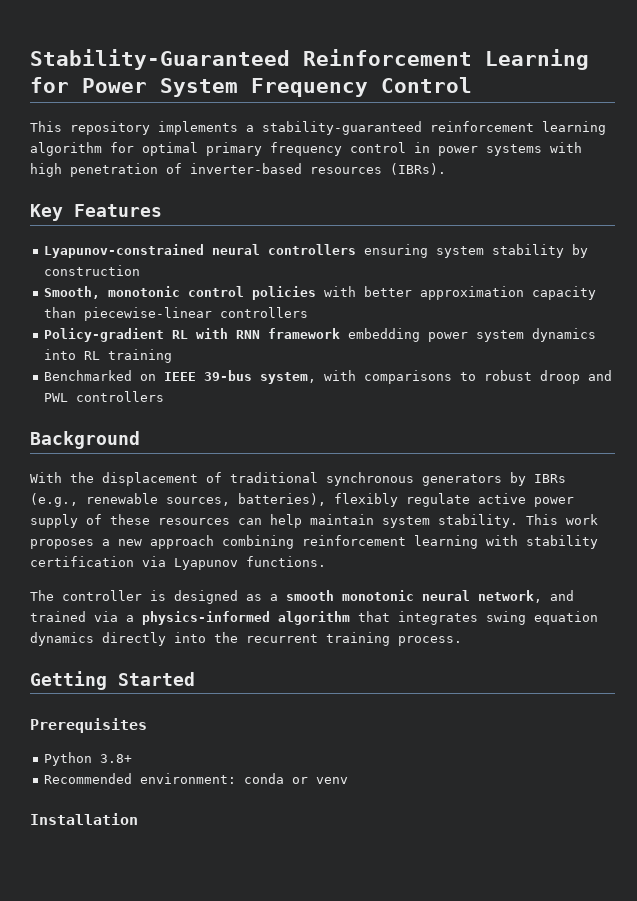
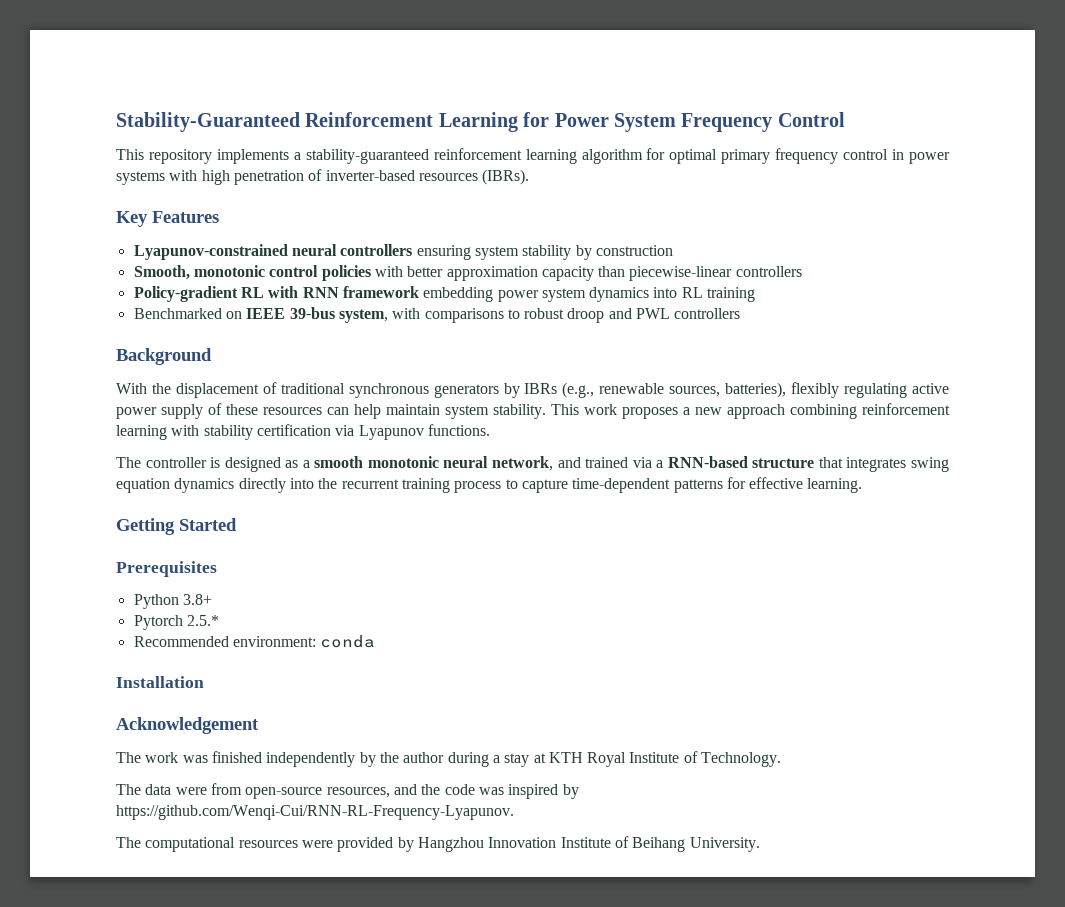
[406,493,470,507] regulate -> [844,383,908,398] regulating
[142,611,350,625] physics-informed algorithm -> [667,456,815,468] RNN-based structure
[398,636,462,646] process. -> [454,477,863,493] process to capture time-dependent patterns for effective learning.
(133, 758) none -> [133,615,219,630] // Pytorch 2.5.*
[292,777,349,784] or venv -> (376, 641) none
(138, 819) none -> [116,717,259,734] [116,751,782,767] [116,783,579,799] [116,805,514,820] [116,836,760,852] // Acknowledgement // The work was finished independently by the author during a stay at KTH Royal Institute of Technology. // The data were from open-source resources, and the code was inspired by https://github.com/Wenqi-Cui/RNN-RL-Frequency-Lyapunov. // The computational resources were provided by Hangzhou Innovation Institute of Beihang University.

